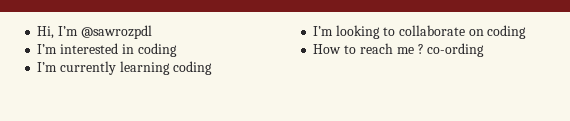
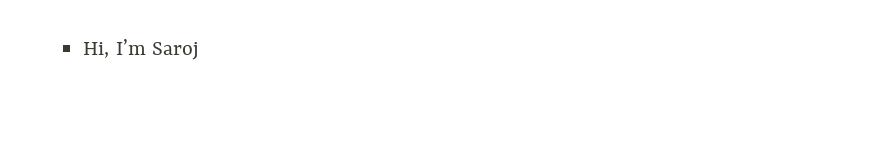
[80,25,152,39] [37,43,177,57] [37,61,212,75] [313,25,527,39] [313,43,485,57] @sawrozpdl // I’m interested in coding // I’m currently learning coding // I’m looking to collaborate on coding // How to reach me ? co-ording -> [151,42,199,60] Saroj

